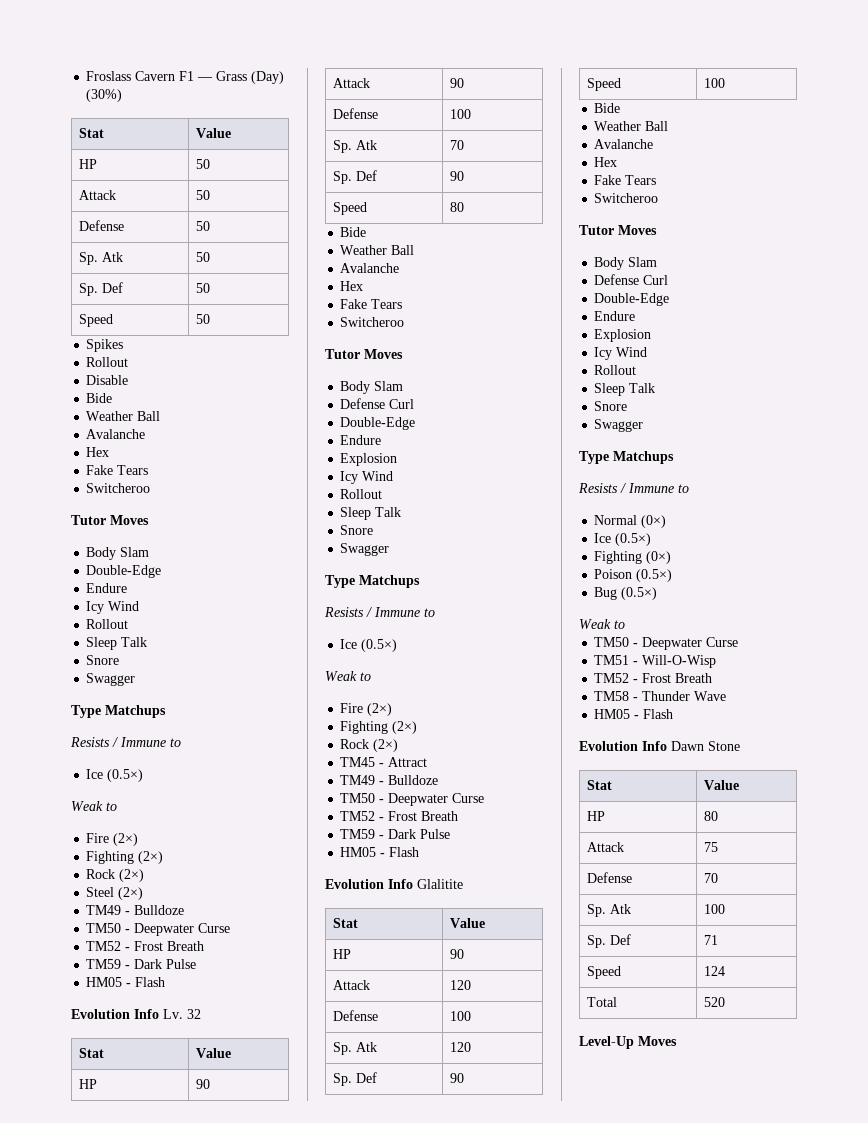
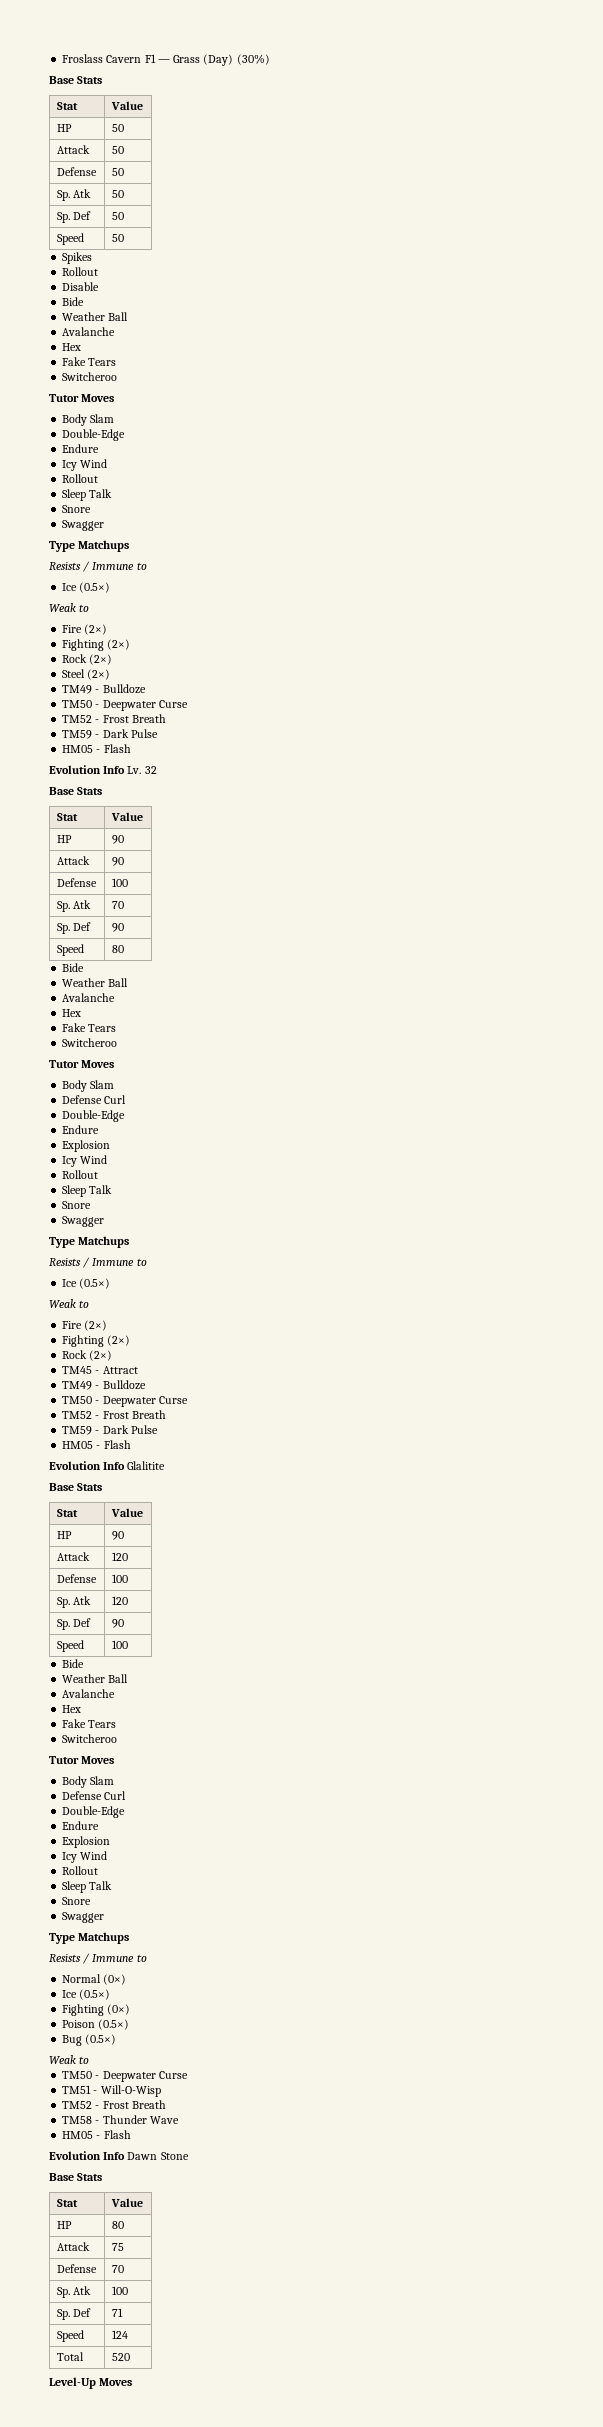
(123, 95) none -> [49,76,103,84] // Base Stats
(201, 1014) none -> [49,787,103,795] // Base Stats
(463, 884) none -> [49,1483,103,1491] // Base Stats
(740, 746) none -> [49,2173,103,2181] // Base Stats

